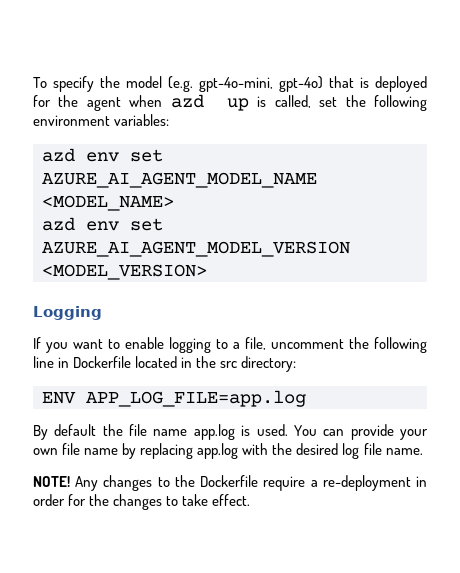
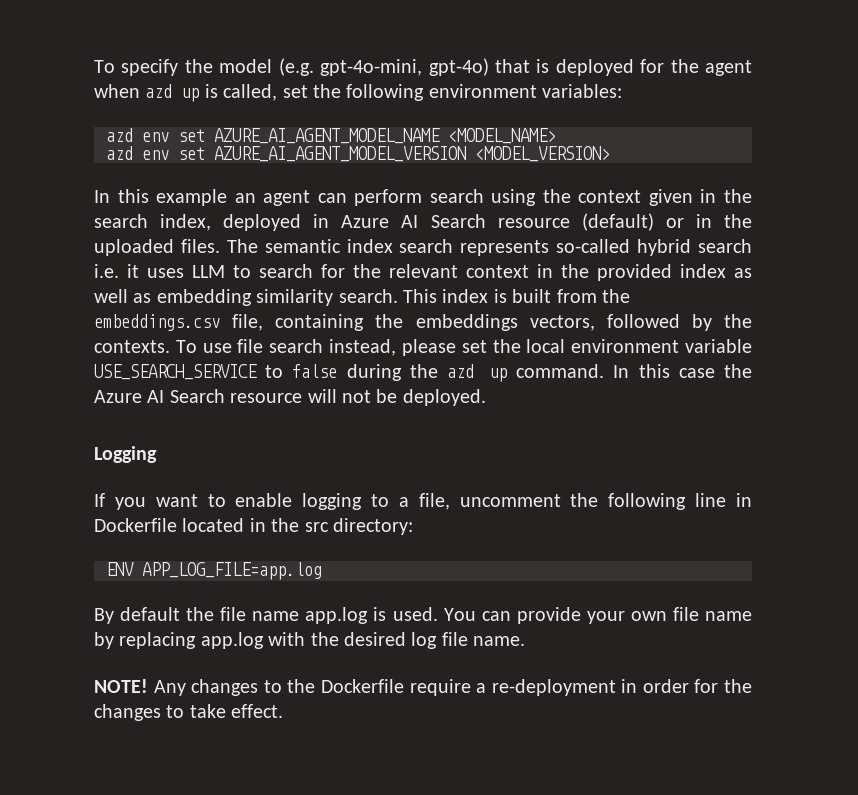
(207, 272) none -> [94,189,753,206] [94,213,753,231] [94,239,753,256] [94,264,752,281] [94,289,630,306] [94,314,752,331] [94,339,753,356] [94,364,752,382] [94,389,486,406] // In this example an agent can perform search using the context given in the search index, deployed in Azure AI Search resource (default) or in the uploaded files. The semantic index search represents so-called hybrid search i.e. it uses LLM to search for the relevant context in the provided index as well as embedding similarity search. This index is built from the embeddings.csv file, containing the embeddings vectors, followed by the contexts. To use file search instead, please set the local environment variable USE_SEARCH_SERVICE to false during the azd up command. In this case the Azure AI Search resource will not be deployed.

